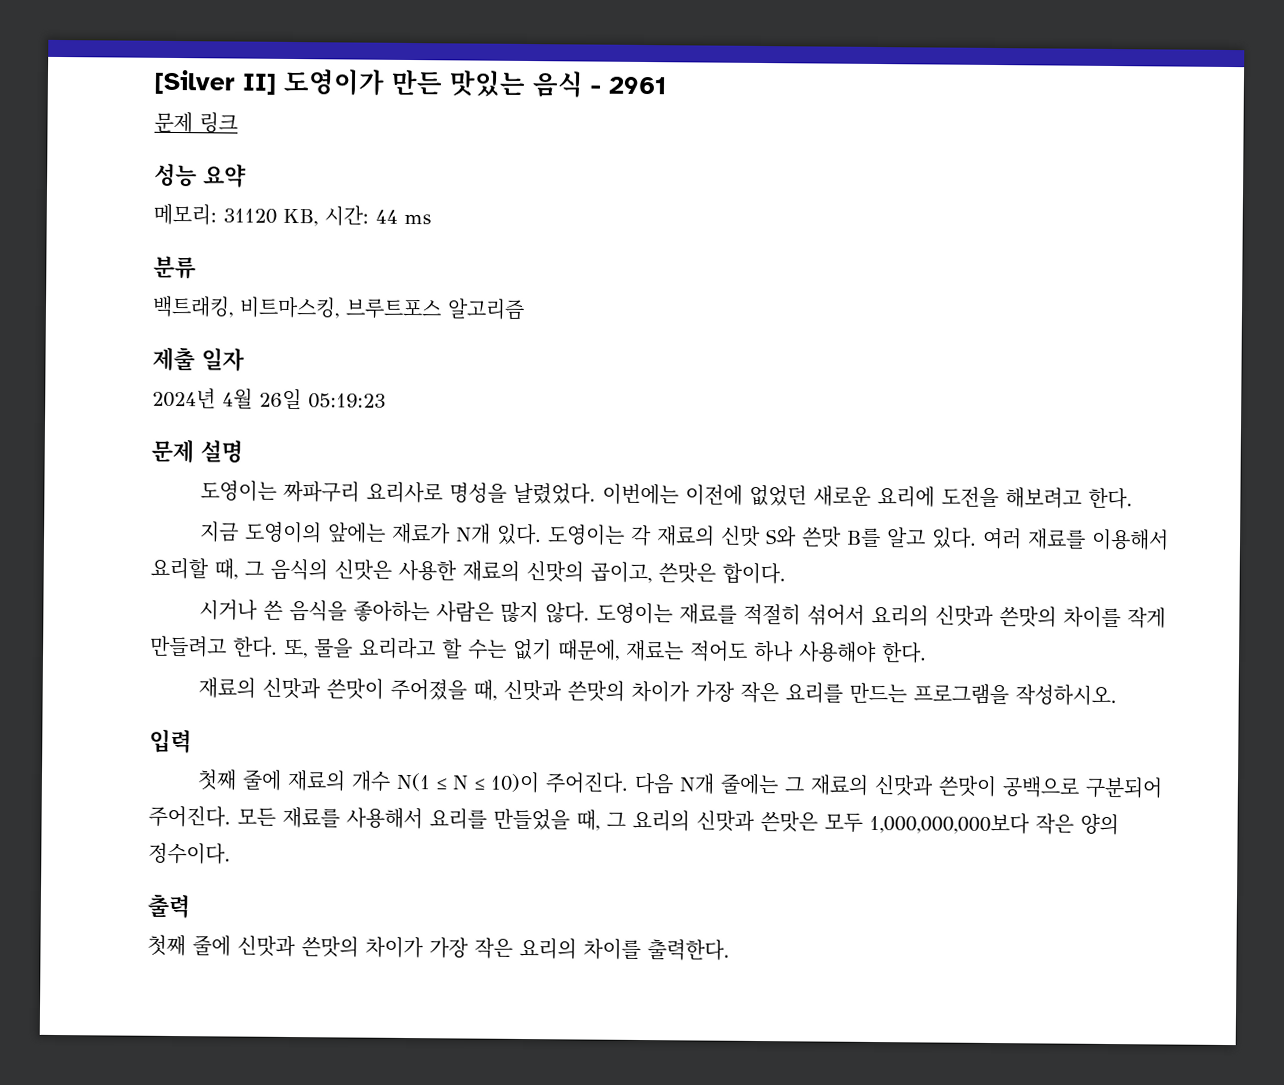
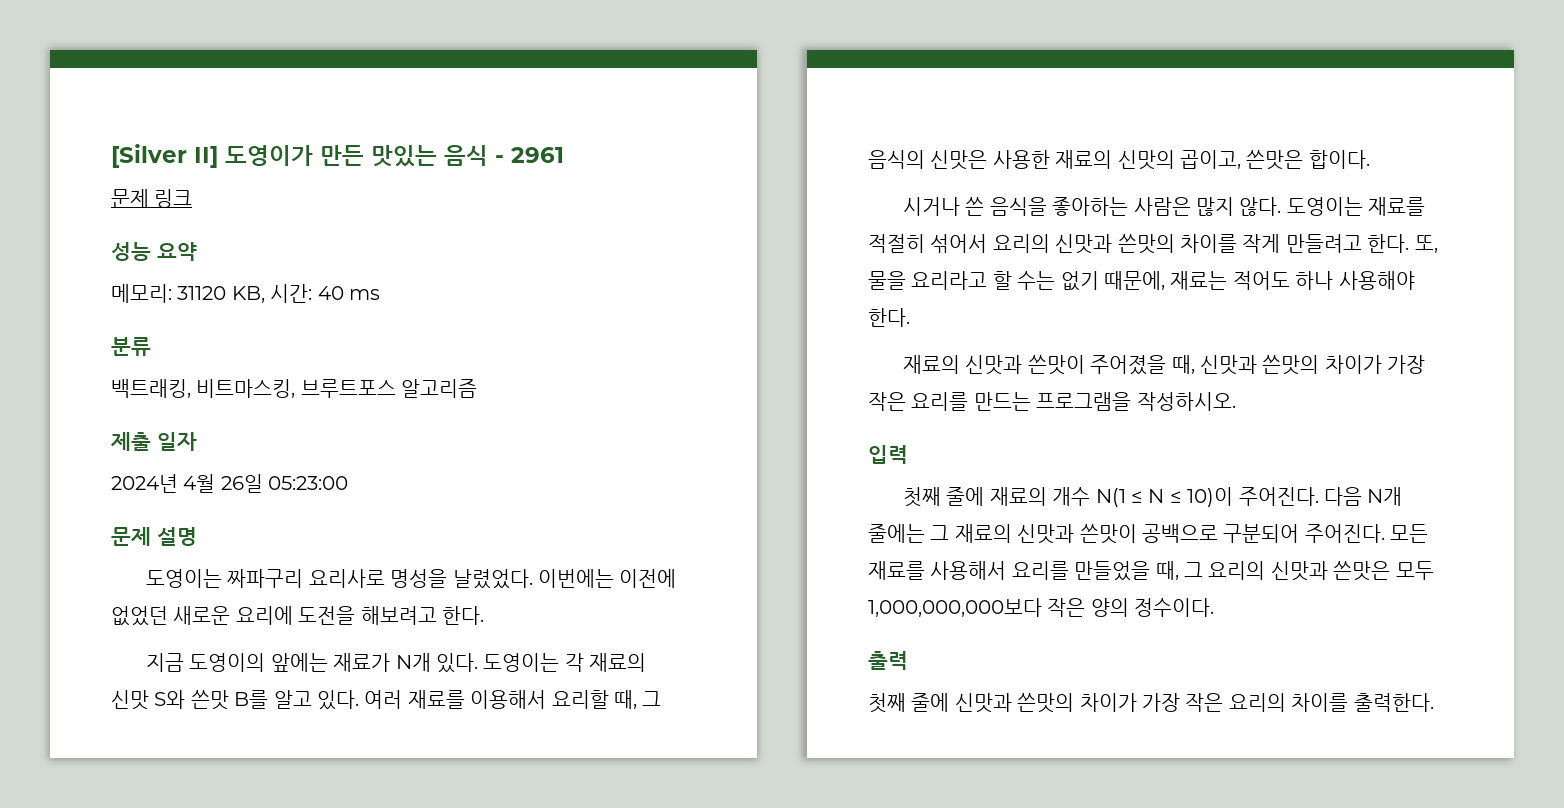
[375,209,398,224] 44 -> [317,286,344,300] 40
[308,393,386,409] 05:19:23 -> [268,476,349,490] 05:23:00

